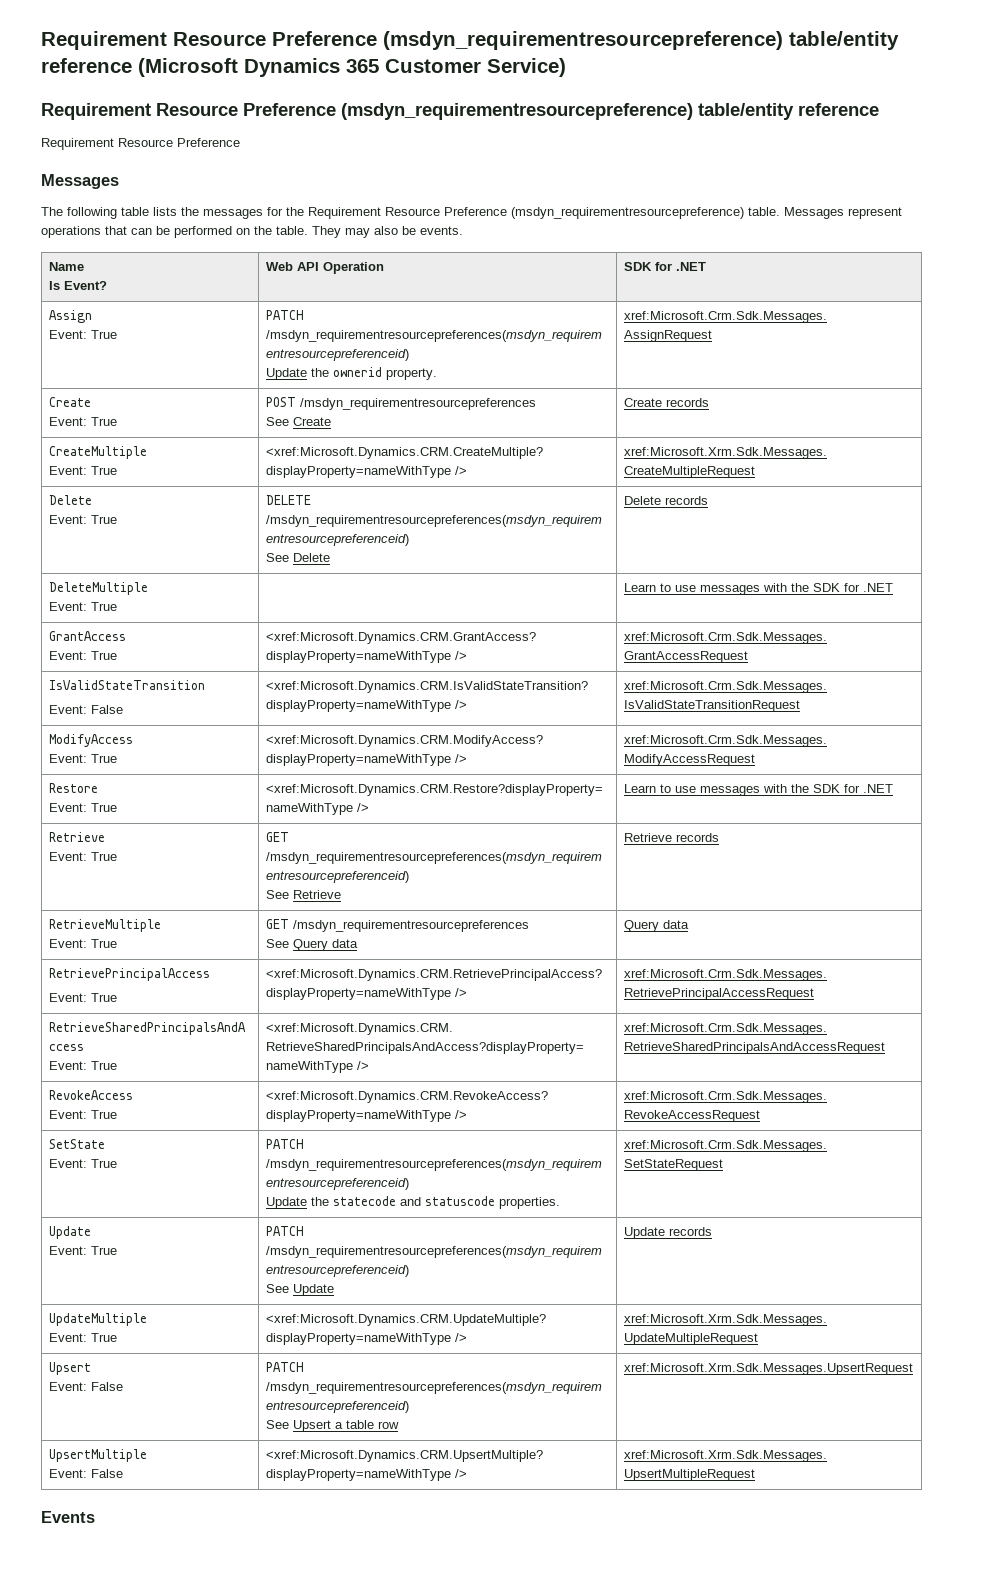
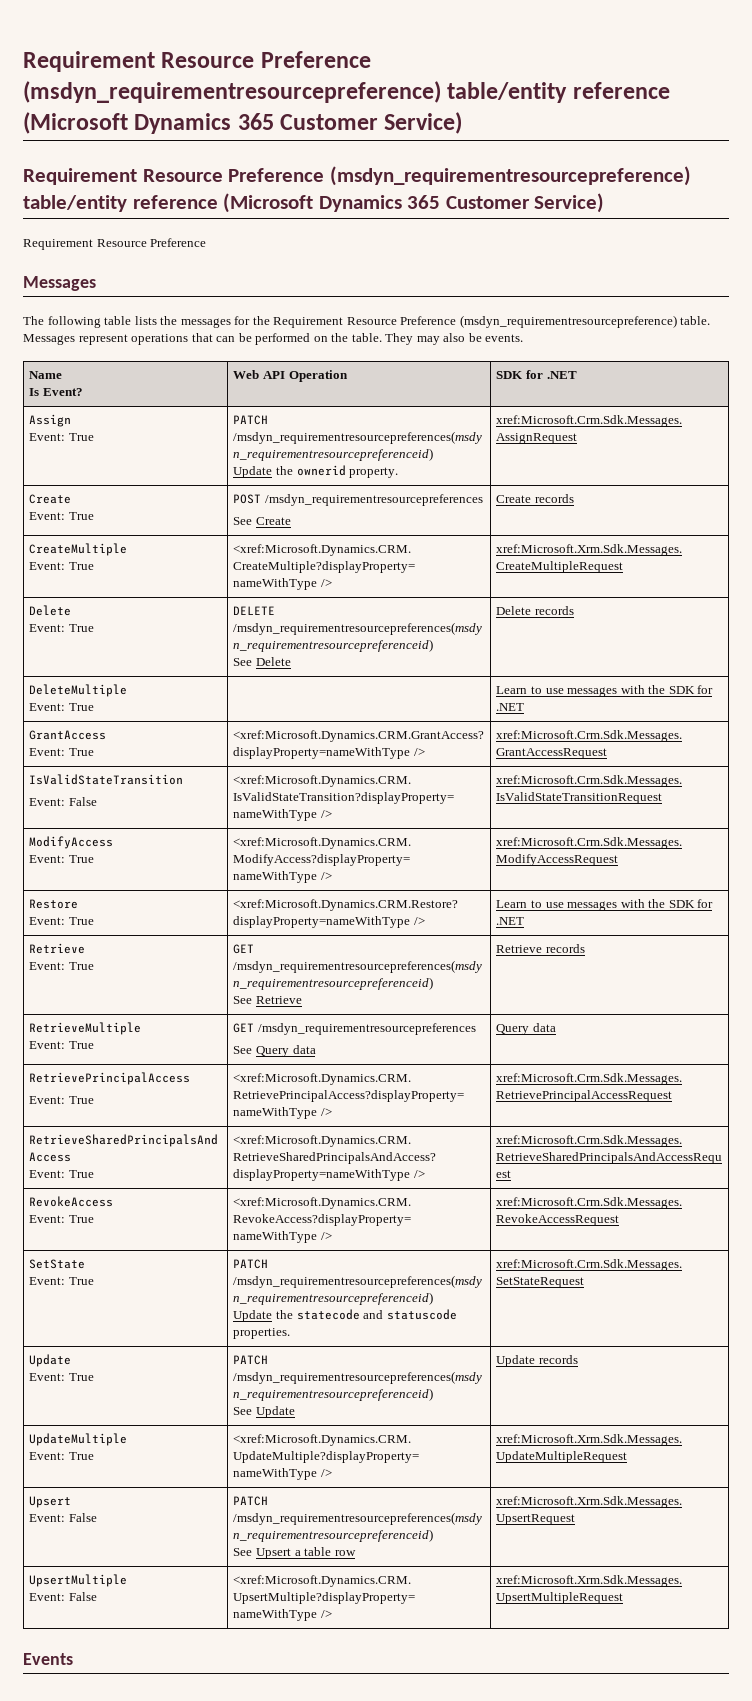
(879, 109) none -> [223,193,605,213] (Microsoft Dynamics 365 Customer Service)

